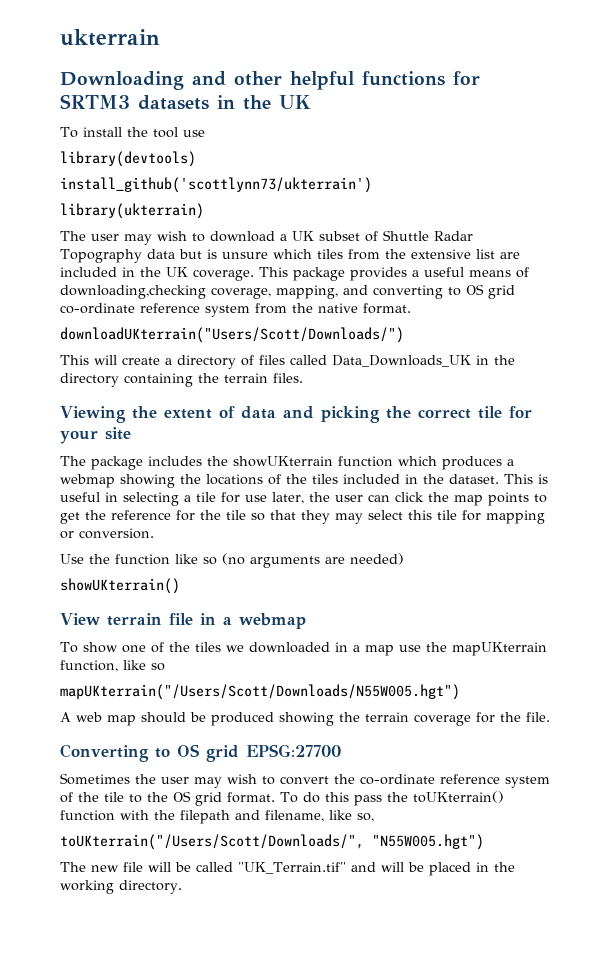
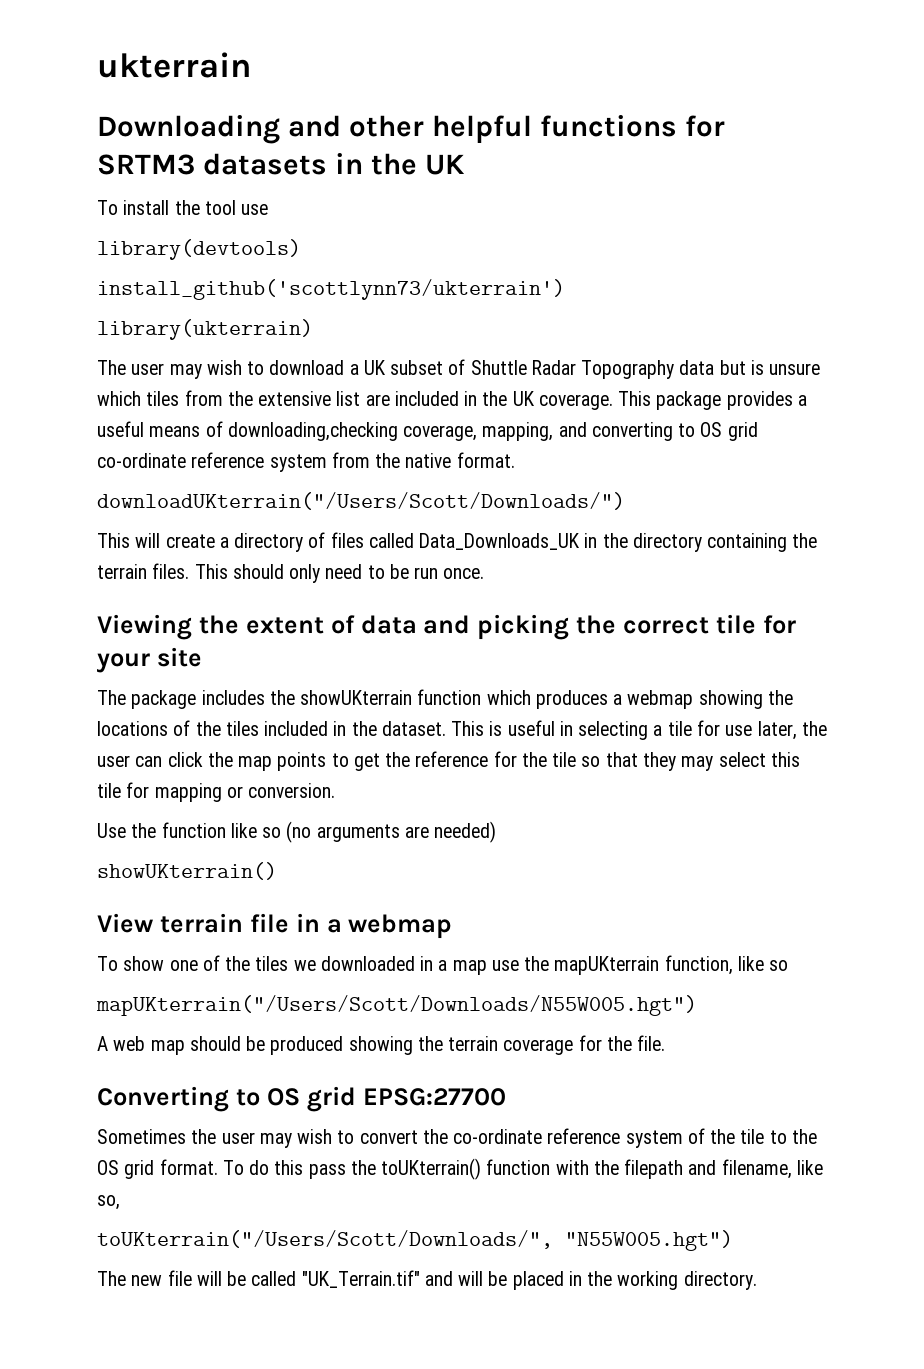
[60,327,404,343] downloadUKterrain("Users/Scott/Downloads/") -> [97,492,625,510] downloadUKterrain("/Users/Scott/Downloads/")
(303, 378) none -> [194,564,485,583] This should only need to be run once.

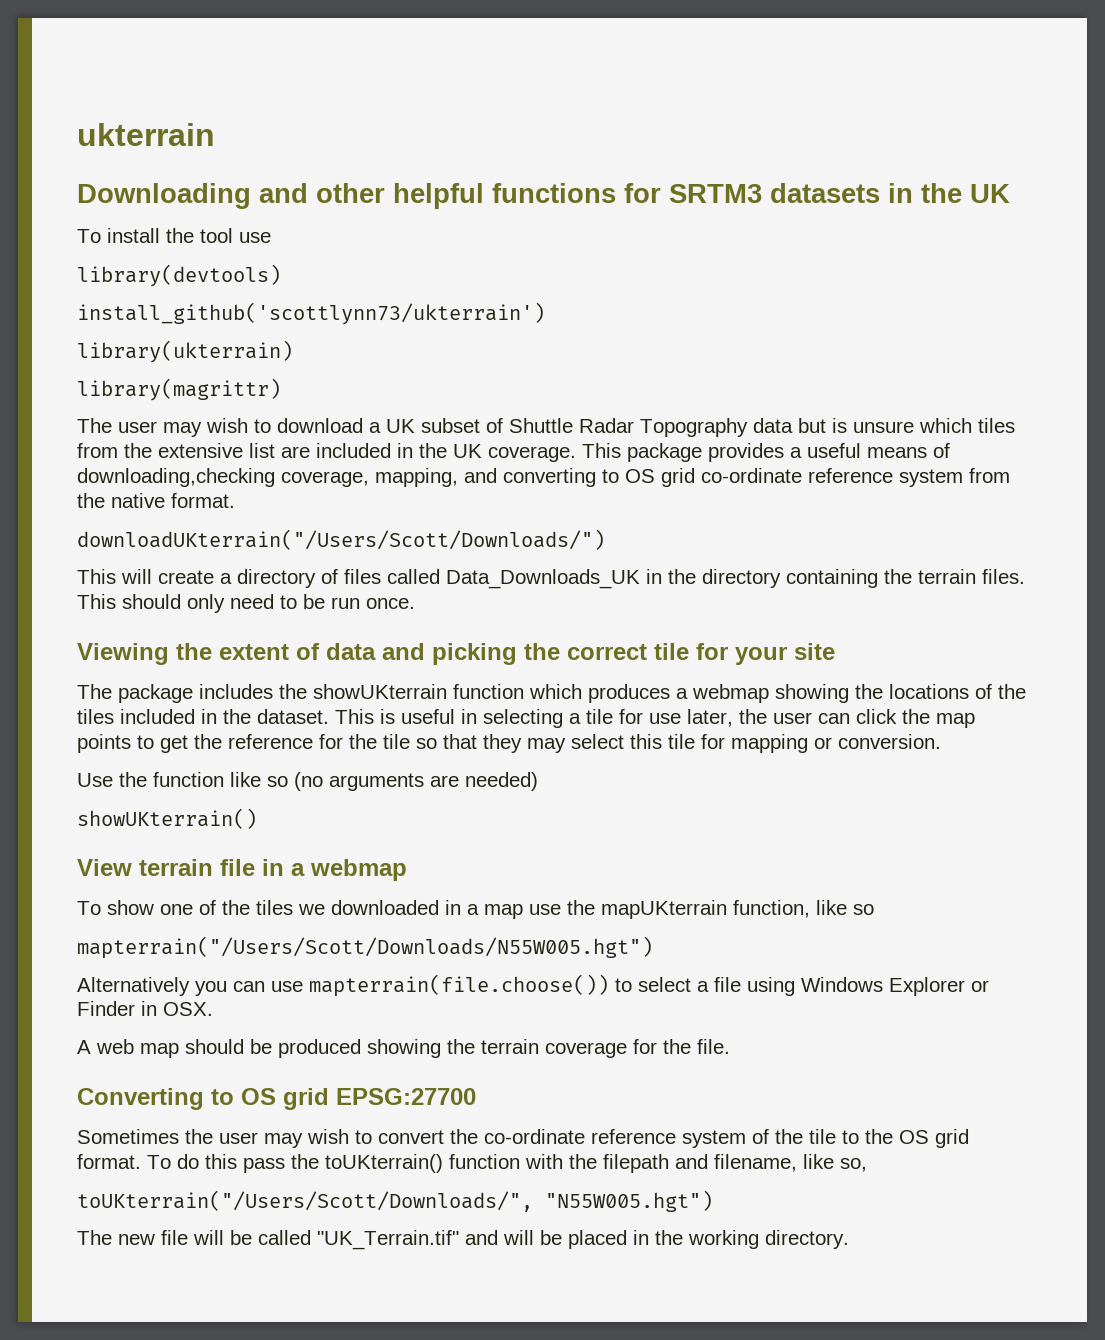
(313, 329) none -> [77,378,281,401] // library(magrittr)
[96,995,697,1016] mapUKterrain("/Users/Scott/Downloads/N55W005.hgt") -> [77,936,653,959] [77,974,989,997] [77,1001,213,1016] mapterrain("/Users/Scott/Downloads/N55W005.hgt") // Alternatively you can use mapterrain(file.choose()) to select a file using Windows Explorer or Finder in OSX.

